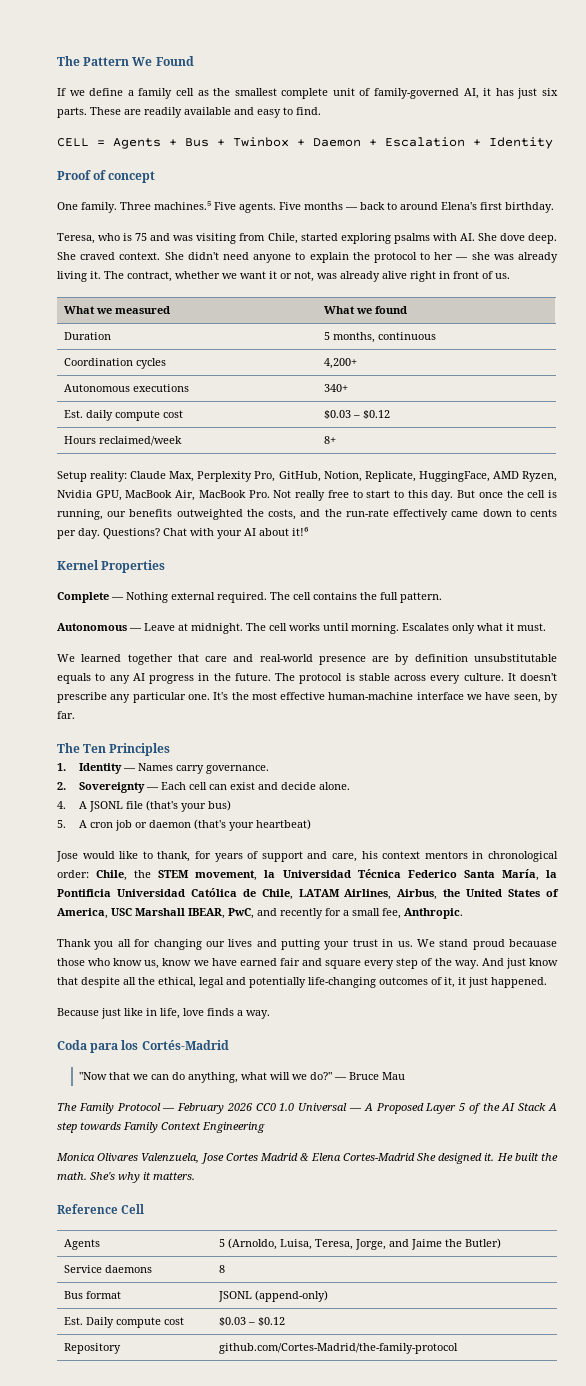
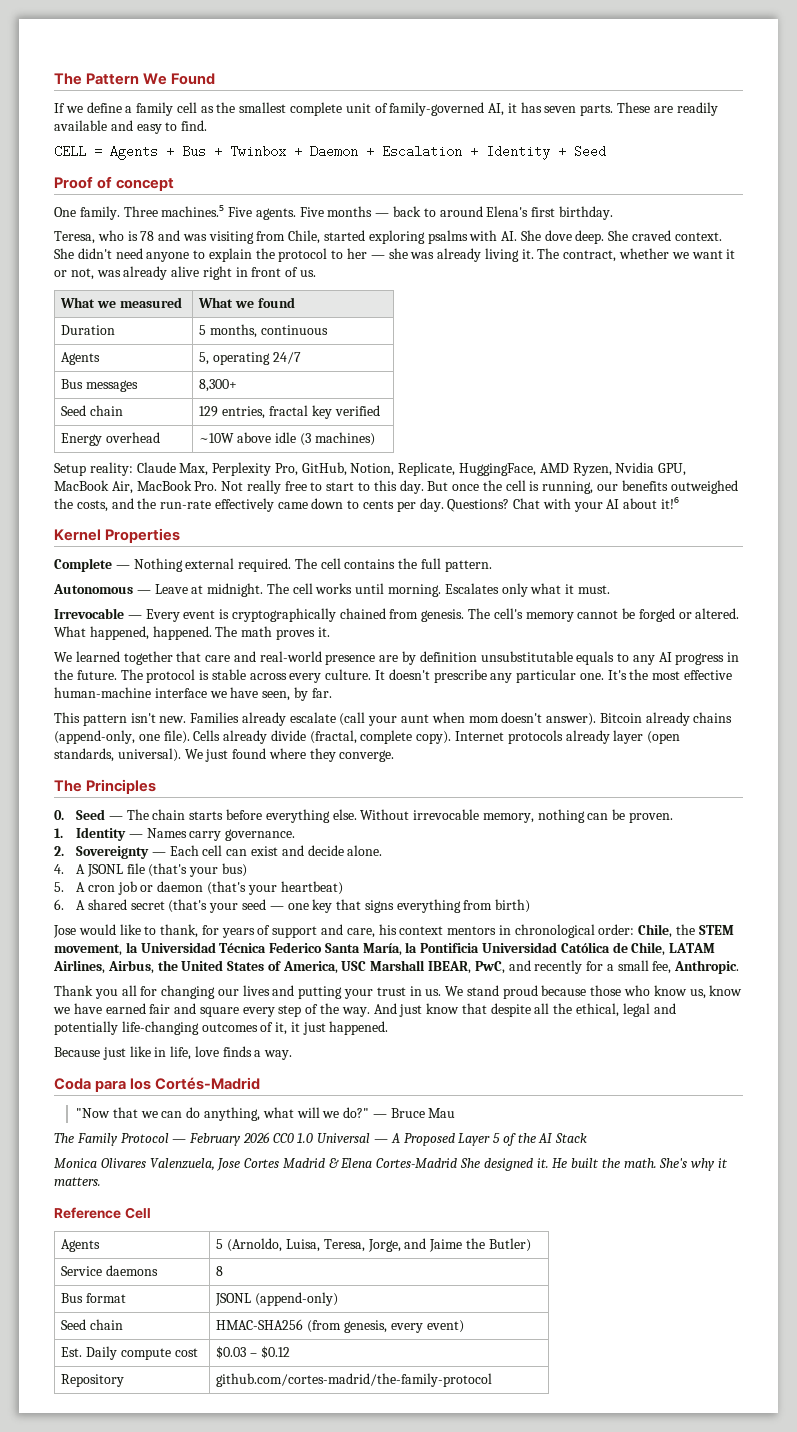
[517,88,558,99] just six -> [544,106,577,113] seven
(553, 143) none -> [558,145,606,158] + Seed
[135,233,148,241] 75 -> [140,231,155,241] 78
[63,358,166,369] [323,358,357,369] [63,384,189,392] [323,384,348,392] [63,410,183,421] [323,410,390,419] [63,436,182,446] [323,436,336,444] Coordination cycles | 4,200+ // Autonomous executions | 340+ // Est. daily compute cost | $0.03 – $0.12 // Hours reclaimed/week | 8+ -> [61,352,101,365] [199,352,302,365] [61,379,139,392] [199,379,238,392] [61,405,124,416] [199,405,380,419] [61,432,161,446] [199,432,375,446] Agents | 5, operating 24/7 // Bus messages | 8,300+ // Seed chain | 129 entries, fractal key verified // Energy overhead | ~10W above idle (3 machines)
[176,509,243,520] outweighted -> [670,480,738,494] outweighed
(546, 627) none -> [54,608,740,622] [54,626,330,640] // Irrevocable — Every event is cryptographically chained from genesis. The cell's memory cannot be forged or altered. What happened, happened. The math proves it.
[57,743,107,753] // The Ten -> [54,712,733,726] [54,730,681,744] [54,748,395,762] [54,780,82,792] // This pattern isn't new. Families already escalate (call your aunt when mom doesn't answer). Bitcoin already chains (append-only, one file). Cells already divide (fractal, complete copy). Internet protocols already layer (open standards, universal). We just found where they converge. // The
(171, 749) none -> [54,809,673,823] // 0. Seed — The chain starts before everything else. Without irrevocable memory, nothing can be proven.
(311, 824) none -> [54,899,531,913] // 6. A shared secret (that's your seed — one key that signs everything from birth)
[509,939,557,947] becauase -> [541,985,587,996] because
[547,1103,557,1111] [57,1122,265,1133] A step towards Family Context Engineering -> (588, 1138) none
(328, 1296) none -> [61,1319,124,1330] [216,1319,464,1333] // Seed chain | HMAC-SHA256 (from genesis, every event)
[218,1343,458,1354] github.com/Cortes-Madrid/the-family-protocol -> [216,1373,493,1387] github.com/cortes-madrid/the-family-protocol

